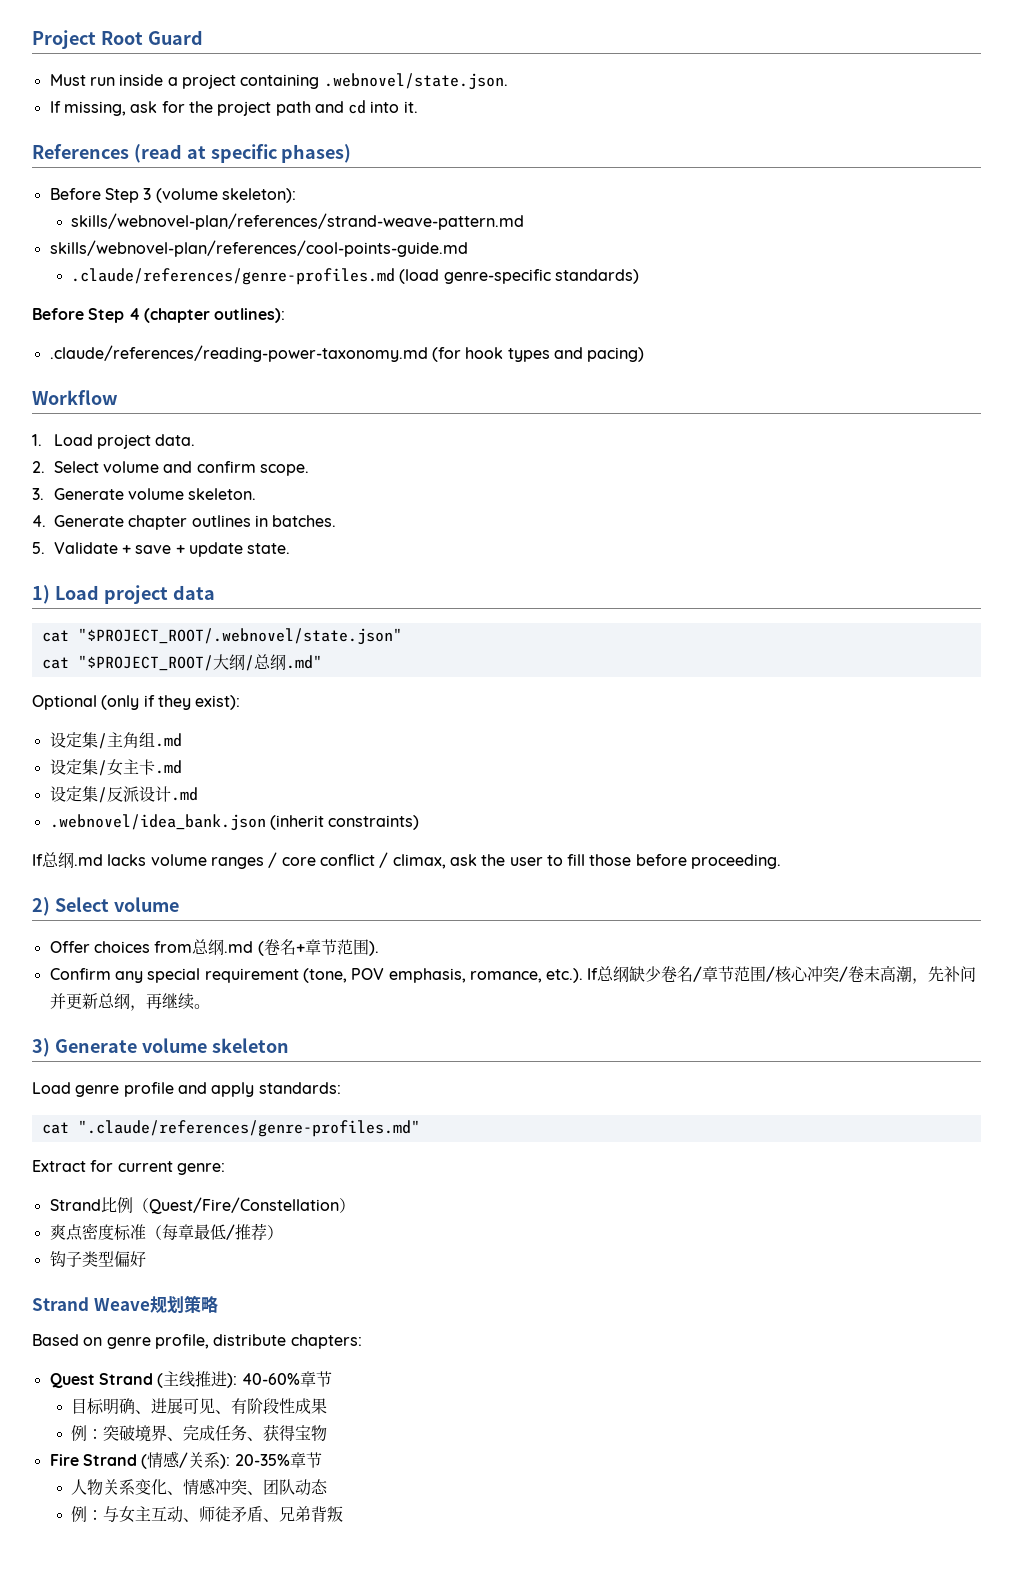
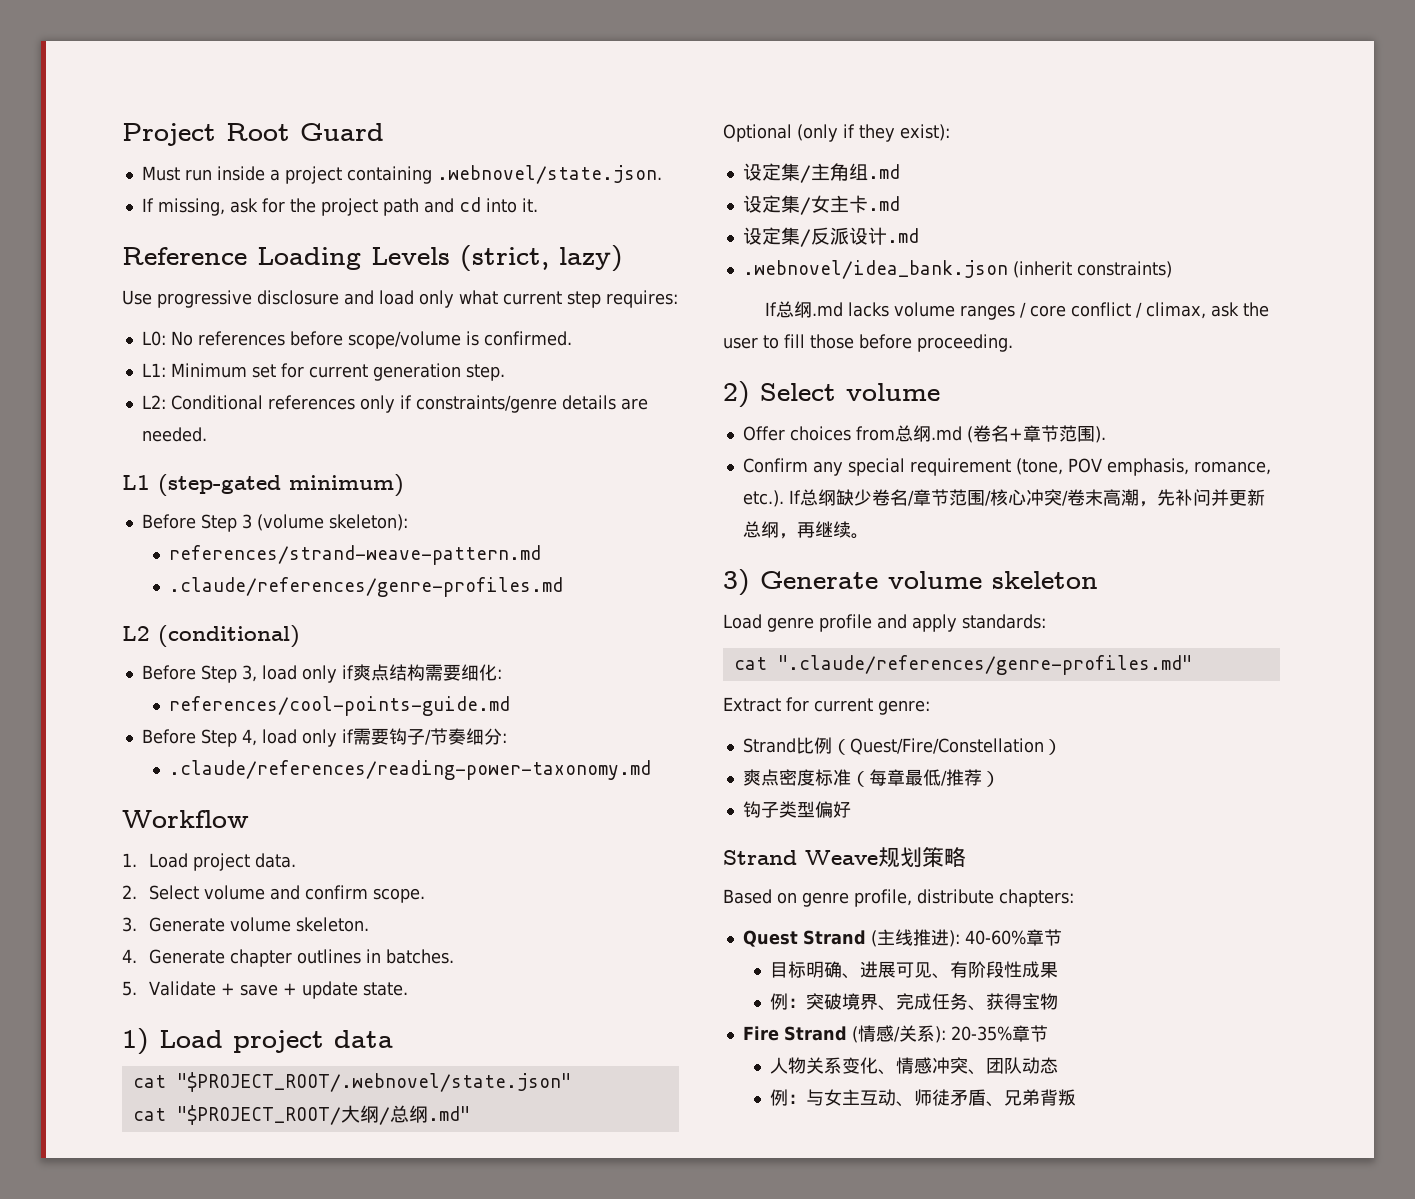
[32,144,352,163] References (read at specific phases) -> [122,245,623,272] [122,290,678,308] [141,331,572,349] [141,363,505,381] [141,395,648,413] [141,427,207,442] [122,474,404,497] Reference Loading Levels (strict, lazy) // Use progressive disclosure and load only what current step requires: // L0: No references before scope/volume is confirmed. // L1: Minimum set for current generation step. // L2: Conditional references only if constraints/genre details are needed. // L1 (step-gated minimum)
[71,213,525,230] [49,240,468,257] skills/webnovel-plan/references/strand-weave-pattern.md // skills/webnovel-plan/references/cool-points-guide.md -> [168,545,541,565] references/strand-weave-pattern.md
[399,269,640,284] [32,308,286,323] [49,345,645,362] (load genre-specific standards) // Before Step 4 (chapter outlines): // .claude/references/reading-power-taxonomy.md (for hook types and pacing) -> [122,625,300,648] [141,664,502,683] [168,696,510,716] [141,728,507,747] [168,760,651,780] // L2 (conditional) // Before Step 3, load only if爽点结构需要细化: // references/cool-points-guide.md // Before Step 4, load only if需要钩子/节奏细分: // .claude/references/reading-power-taxonomy.md

